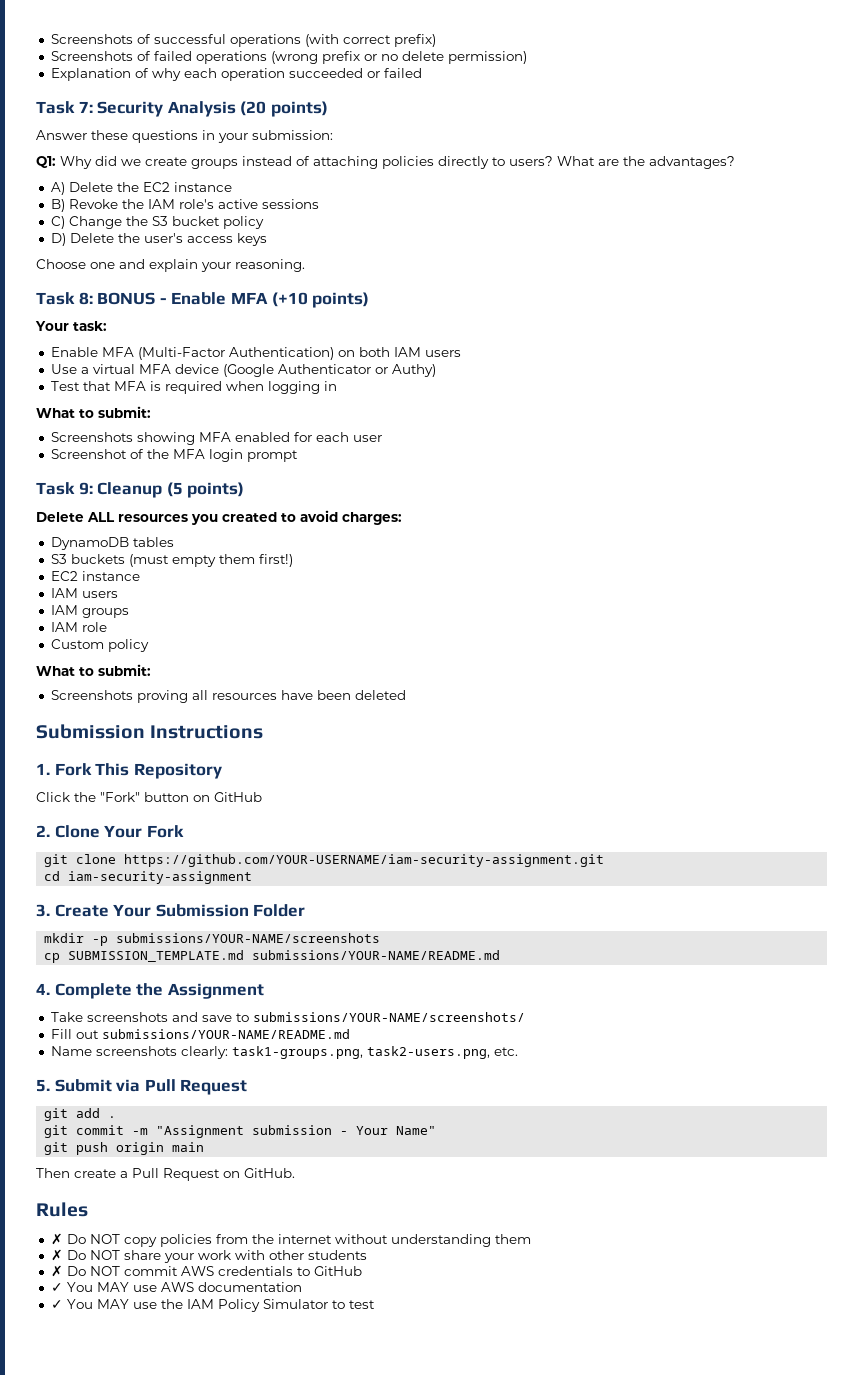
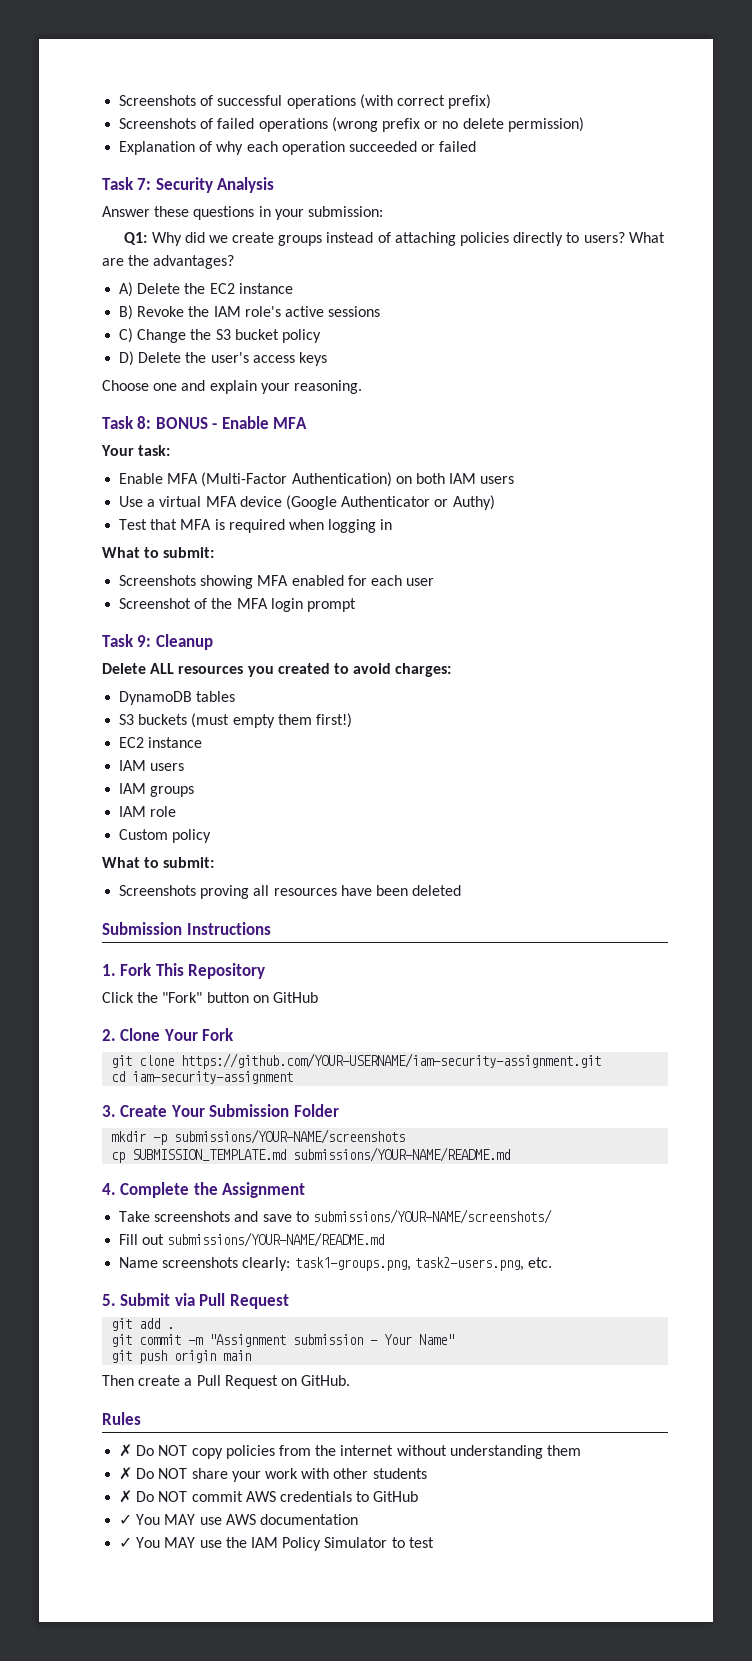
[240,101,328,117] (20 points) -> (275, 185) none
[271,292,370,308] (+10 points) -> (308, 423) none
[166,482,245,498] (5 points) -> (213, 642) none

